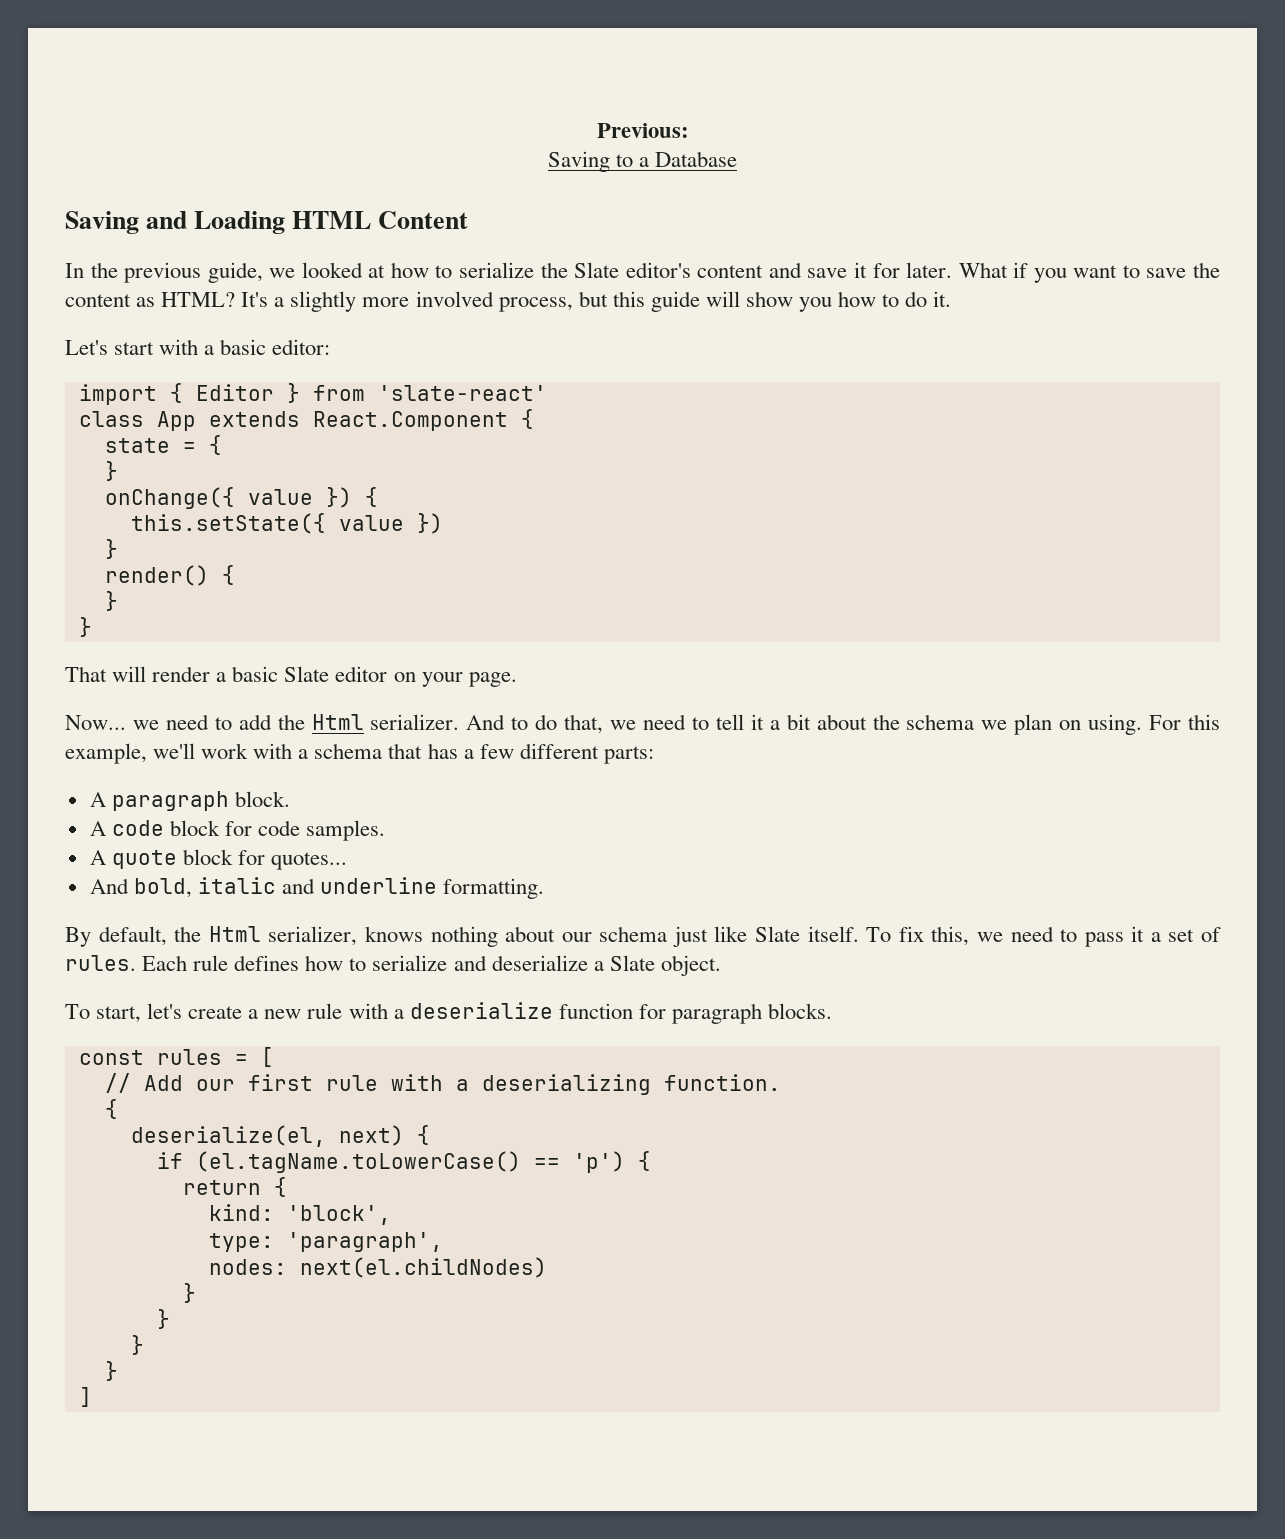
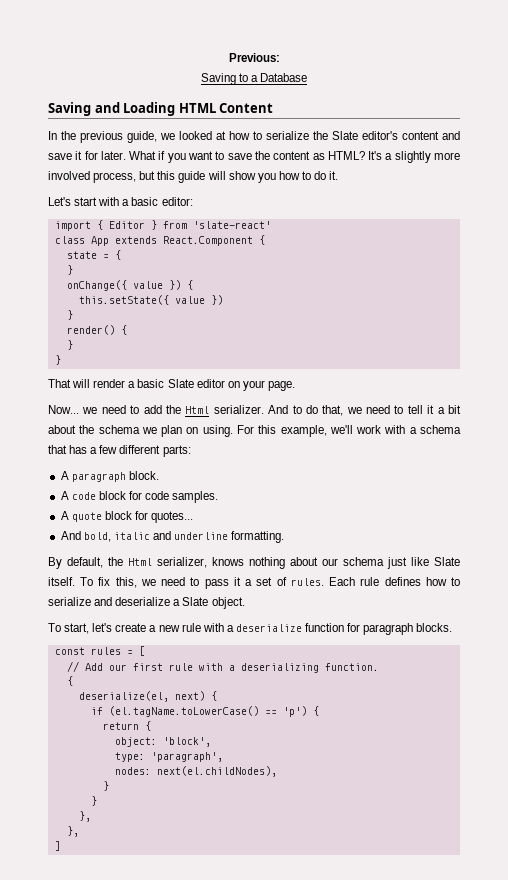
[208,1204,274,1221] kind: -> [114,737,157,747] object:
[299,1257,547,1278] [182,1283,196,1303] [156,1309,170,1329] [130,1335,144,1355] [104,1361,118,1381] next(el.childNodes) // } // } // } // } -> [156,766,277,777] [102,781,109,791] [90,796,97,806] [78,811,91,822] [66,826,79,837] next(el.childNodes), // } // } // }, // },

